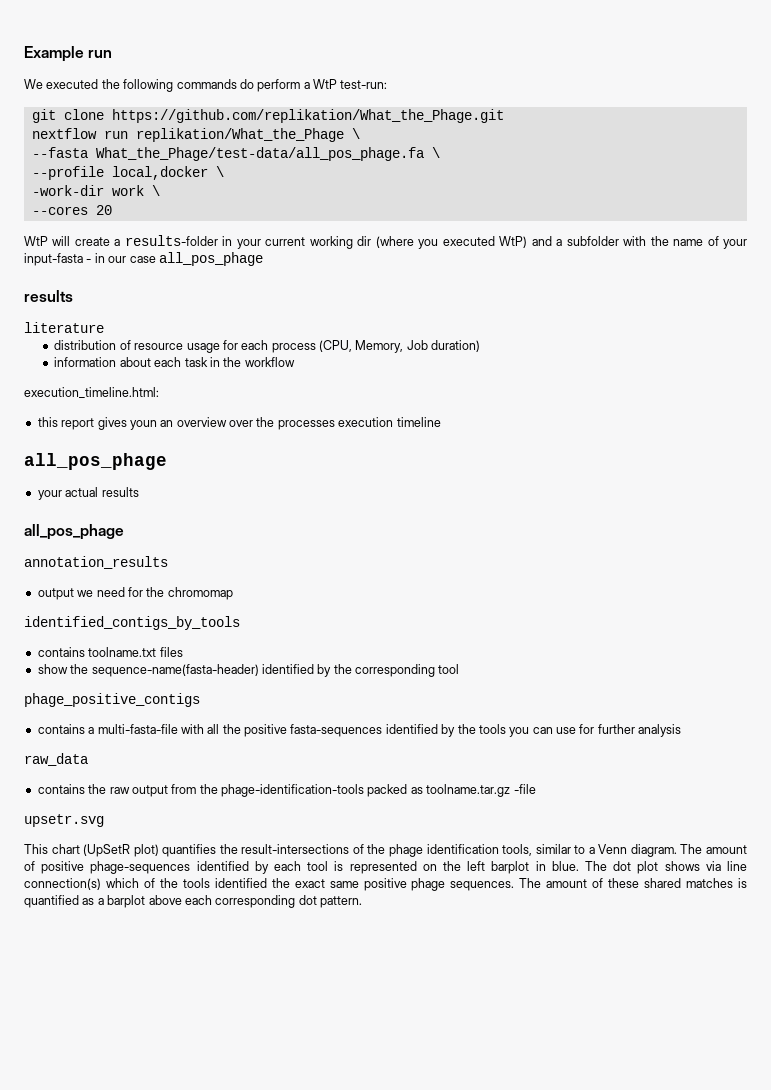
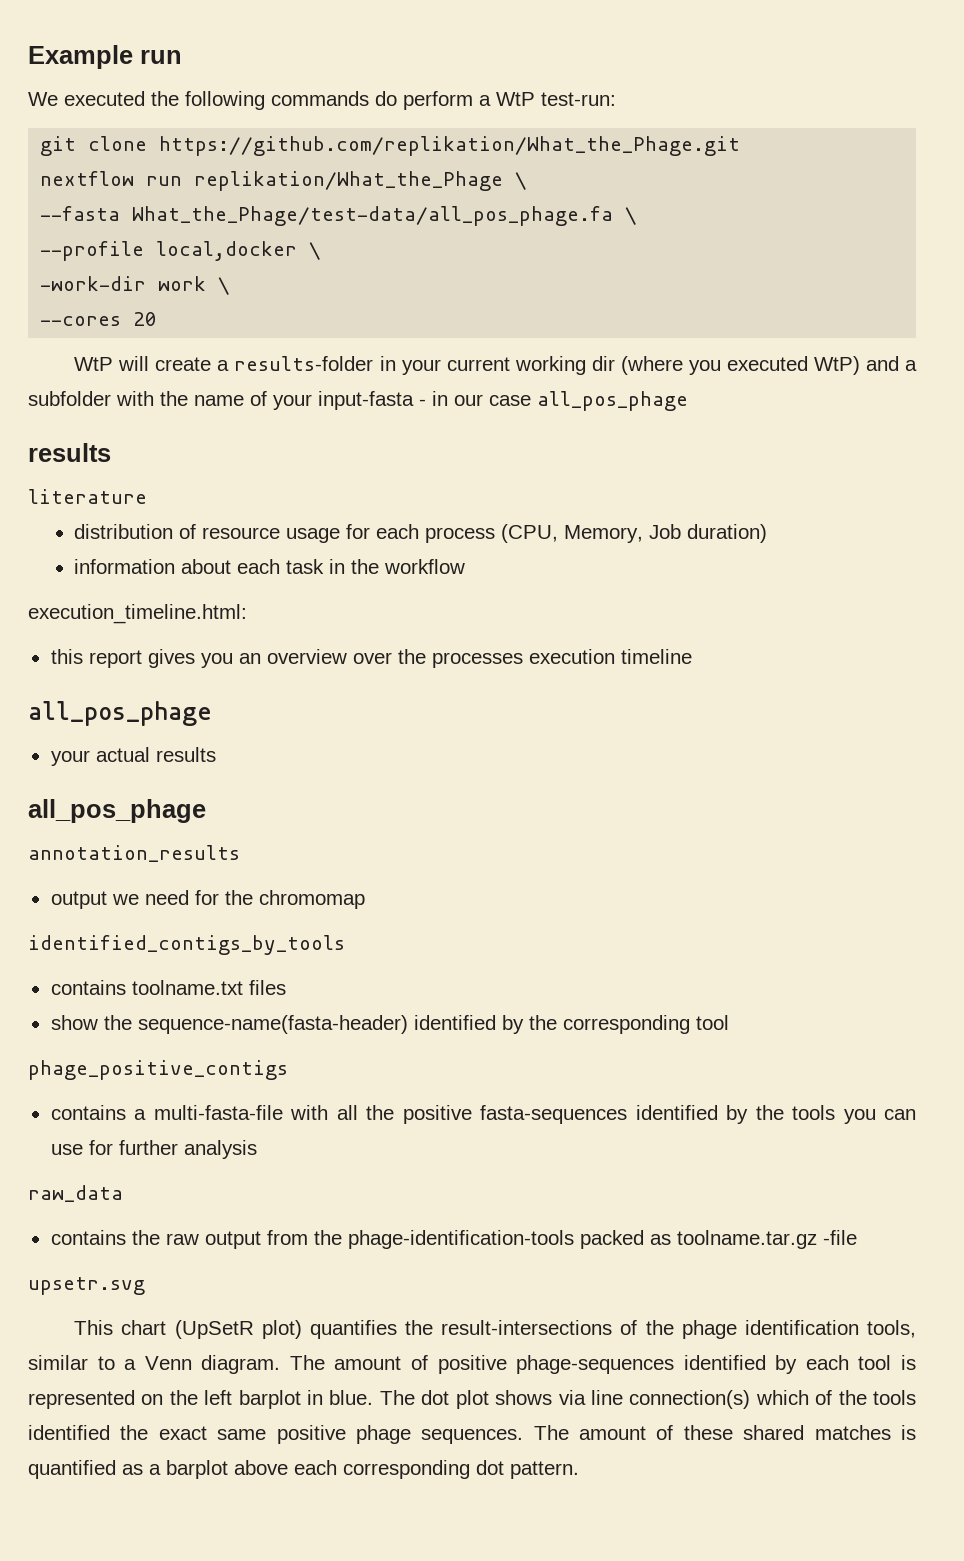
[129,420,157,430] youn -> [200,653,233,668] you

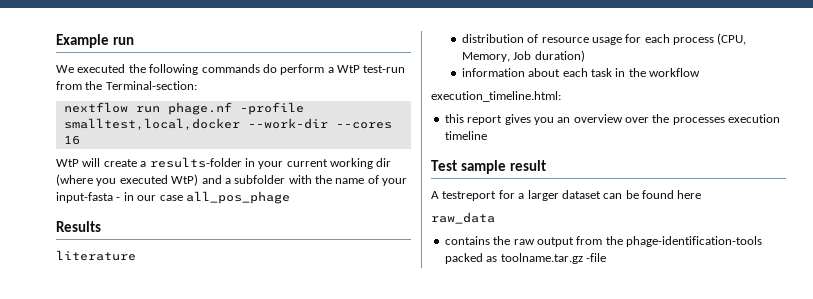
[541,92,616,106] [40,136,741,156] [40,171,528,191] [40,206,638,226] [40,241,322,261] [40,276,231,295] [40,312,158,326] test-run: // git clone https://github.com/replikation/What_the_Phage.git // nextflow run replikation/What_the_Phage \ // --fasta What_the_Phage/test-data/all_pos_phage.fa \ // --profile local,docker \ // -work-dir work \ // --cores 20 -> [363,65,406,73] [56,81,197,90] [63,102,304,115] [63,118,392,130] [63,135,80,145] test-run from the Terminal-section: // nextflow run phage.nf -profile smalltest,local,docker --work-dir --cores 16
[28,443,111,462] results -> [56,221,101,232] Results
[28,701,212,726] [50,747,216,766] [28,799,206,823] [28,845,240,862] [50,890,365,909] [28,935,345,955] [50,980,286,995] [50,1015,729,1034] [28,1060,288,1080] [50,1105,917,1124] [50,1140,257,1159] all_pos_phage // your actual results // all_pos_phage // annotation_results // output we need for the chromomap // identified_contigs_by_tools // contains toolname.txt files // show the sequence-name(fasta-header) identified by the corresponding tool // phage_positive_contigs // contains a multi-fasta-file with all the positive fasta-sequences identified by the tools you can use for further analysis -> [431,160,546,174] [431,190,702,201] Test sample result // A testreport for a larger dataset can be found here
[28,1277,145,1295] [74,1320,917,1339] [28,1355,916,1374] [28,1390,916,1409] [28,1425,916,1444] [28,1460,579,1479] // upsetr.svg // This chart (UpSetR plot) quantifies the result-intersections of the phage identification tools, similar to a Venn diagram. The amount of positive phage-sequences identified by each tool is represented on the left barplot in blue. The dot plot shows via line connection(s) which of the tools identified the exact same positive phage sequences. The amount of these shared matches is quantified as a barplot above each corresponding dot pattern. -> (606, 257) none

